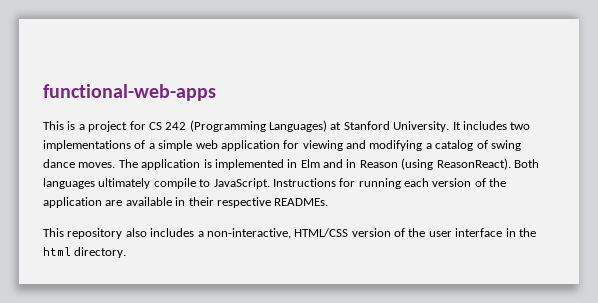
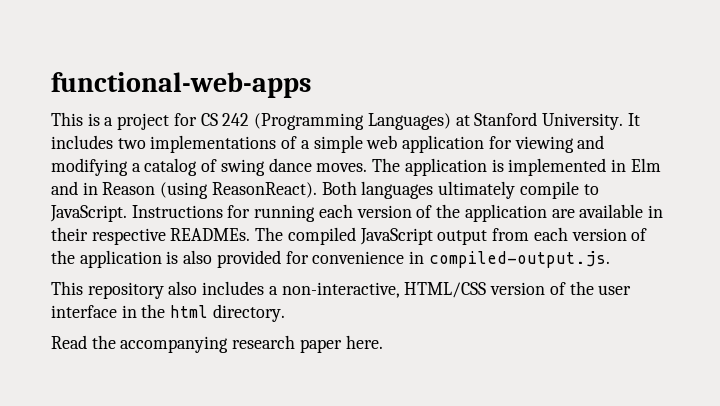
(329, 202) none -> [255,227,648,245] [51,250,610,268] The compiled JavaScript output from each version of the application is also provided for convenience in compiled-output.js.
(127, 252) none -> [51,335,383,353] // Read the accompanying research paper here.

